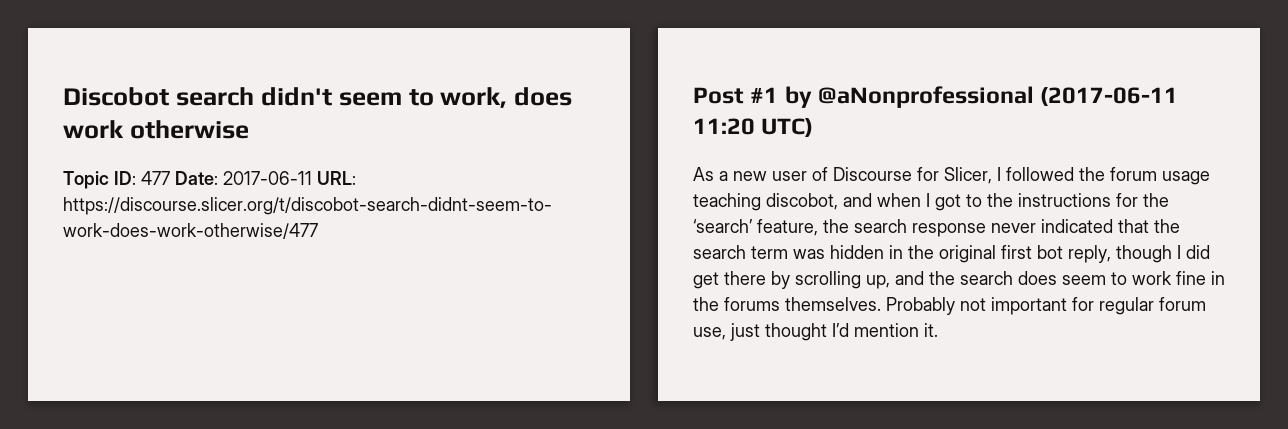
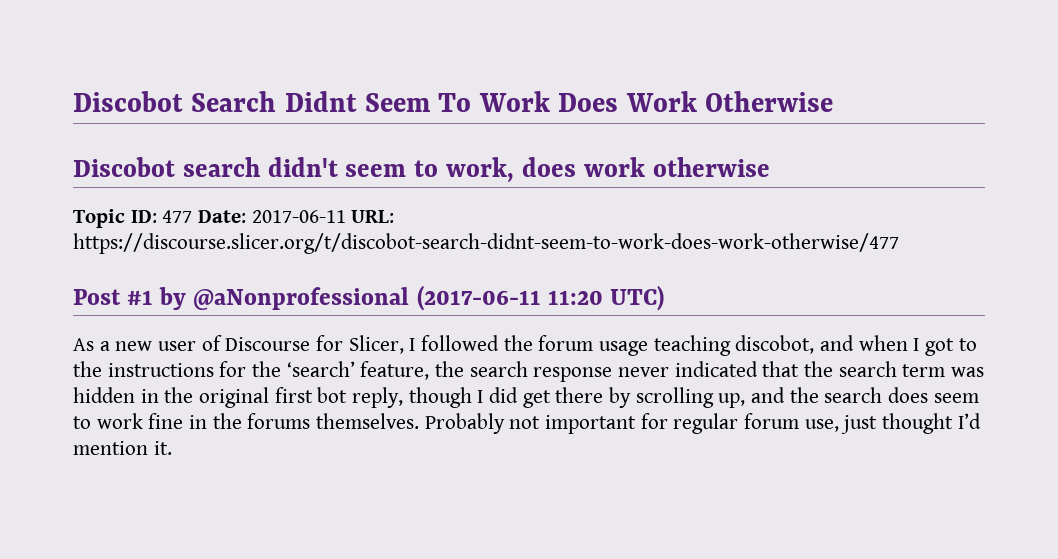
[63,87,169,106] Discobot -> [73,91,833,112] [73,157,175,177] Discobot Search Didnt Seem To Work Does Work Otherwise // Discobot

